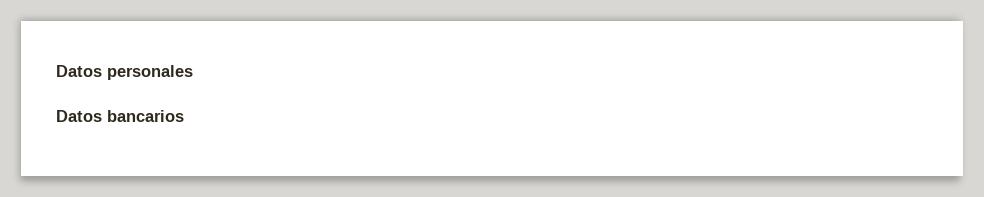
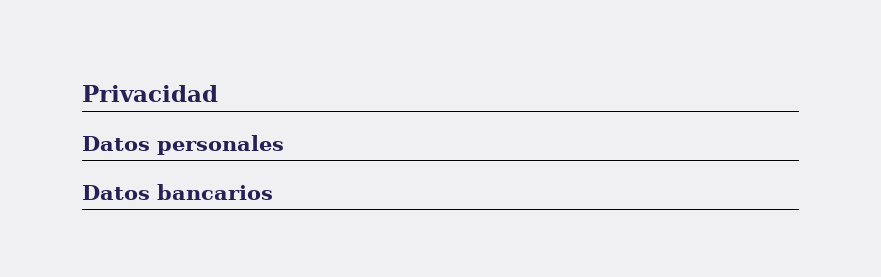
(56, 71) none -> [82,85,218,102] Privacidad //

